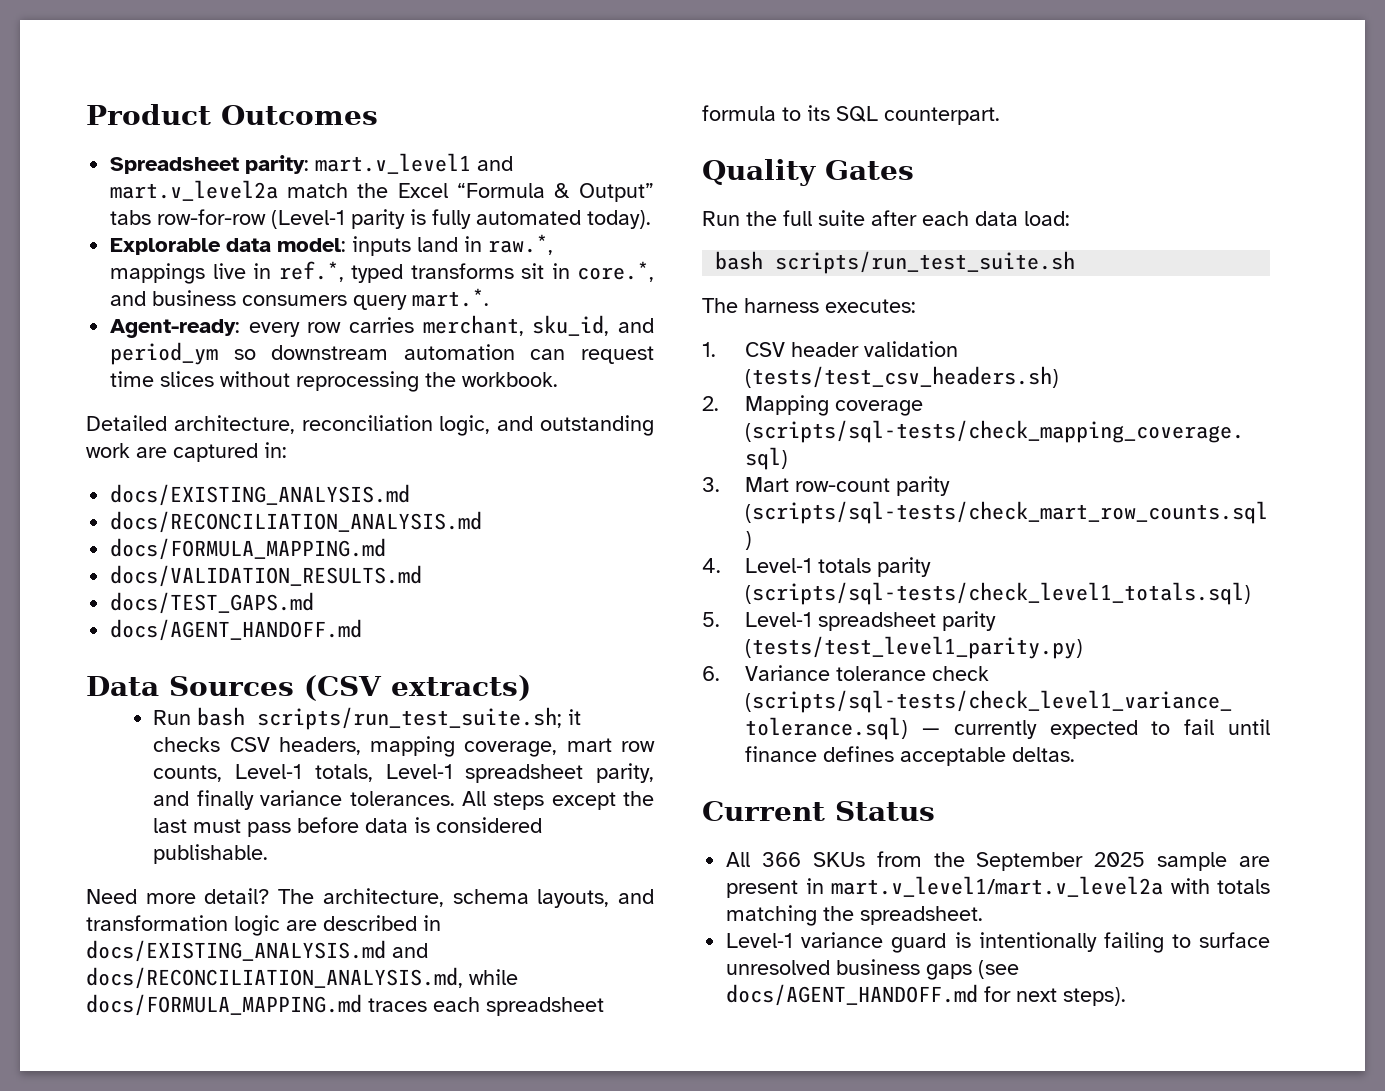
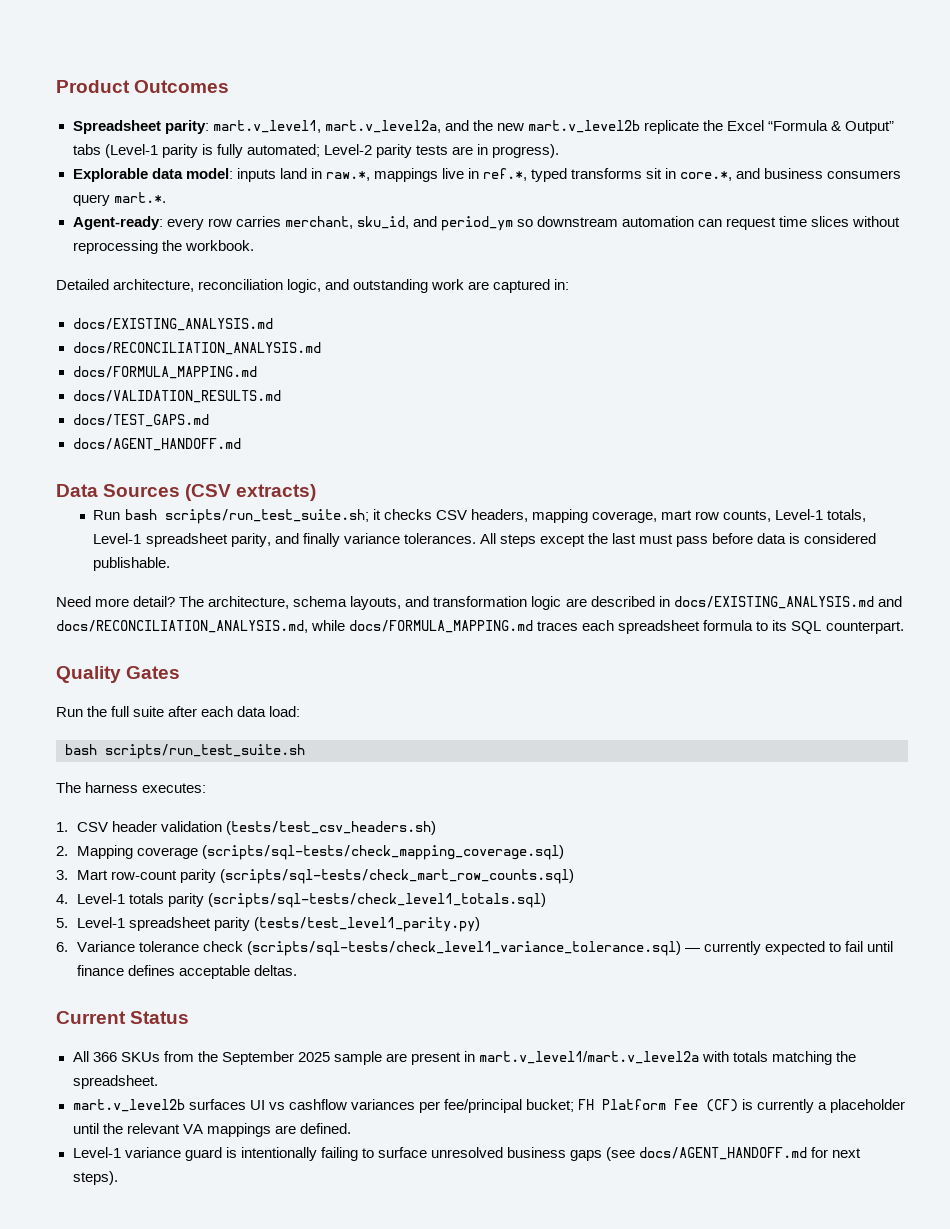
[315,153,514,174] [110,180,349,201] mart.v_level1 and mart.v_level2a match -> [212,120,699,134] mart.v_level1, mart.v_level2a, and the new mart.v_level2b replicate
[157,209,267,225] row-for-row -> (101, 149) none
[476,210,652,229] automated today). -> [246,144,560,158] automated; Level‑2 parity tests are in progress).
(984, 915) none -> [72,1099,906,1113] [72,1123,351,1137] // mart.v_level2b surfaces UI vs cashflow variances per fee/principal bucket; FH Platform Fee (CF) is currently a placeholder until the relevant VA mappings are defined.

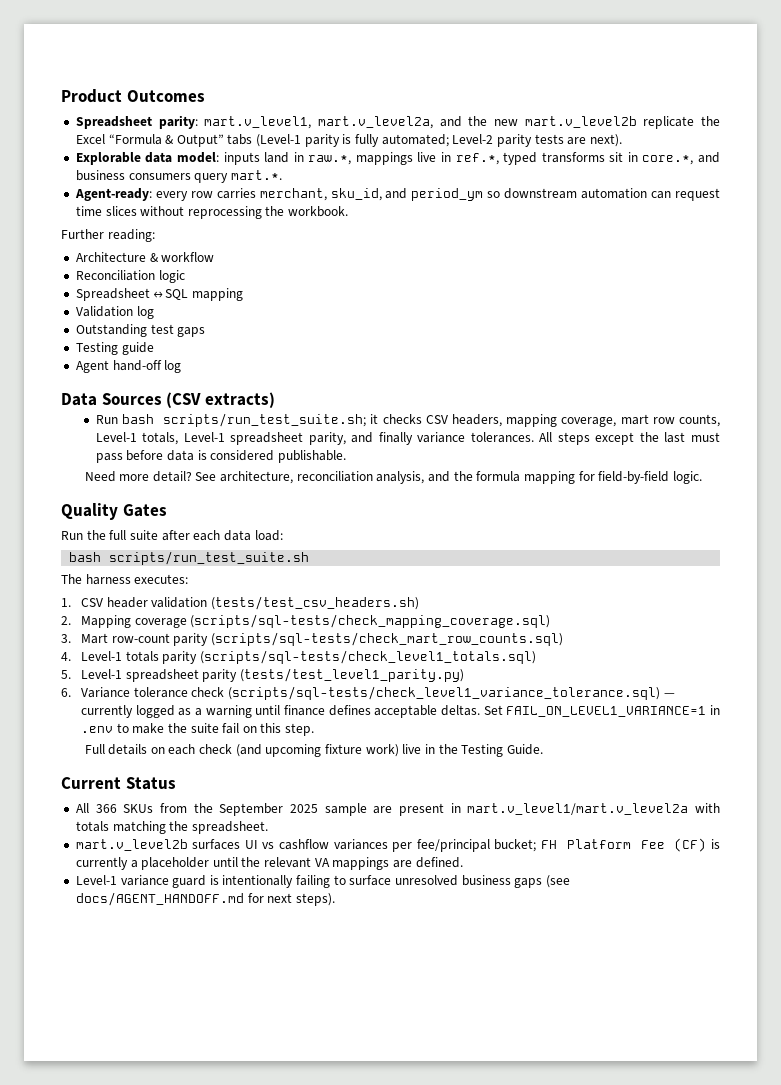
[477,144,560,158] in progress). -> [589,134,622,147] next).
[56,279,570,293] [72,318,273,331] [72,342,321,355] [72,366,257,379] [72,390,281,403] [72,414,209,427] [72,438,241,451] Detailed architecture, reconciliation logic, and outstanding work are captured in: // docs/EXISTING_ANALYSIS.md // docs/RECONCILIATION_ANALYSIS.md // docs/FORMULA_MAPPING.md // docs/VALIDATION_RESULTS.md // docs/TEST_GAPS.md // docs/AGENT_HANDOFF.md -> [61,229,155,242] [75,252,215,262] [75,270,185,283] [75,288,243,301] [75,306,154,319] [75,324,206,337] [75,342,154,355] [75,360,182,373] Further reading: // Architecture & workflow // Reconciliation logic // Spreadsheet ↔ SQL mapping // Validation log // Outstanding test gaps // Testing guide // Agent hand-off log
[179,596,902,610] [56,620,904,634] The architecture, schema layouts, and transformation logic are described in docs/EXISTING_ANALYSIS.md and docs/RECONCILIATION_ANALYSIS.md, while docs/FORMULA_MAPPING.md traces each spreadsheet formula to its SQL counterpart. -> [195,471,702,484] See architecture, reconciliation analysis, and the formula mapping for field-by-field logic.
[765,941,864,955] expected to fail -> [135,705,252,718] logged as a warning
(298, 970) none -> [483,705,720,717] [80,723,315,736] [84,744,543,757] Set FAIL_ON_LEVEL1_VARIANCE=1 in .env to make the suite fail on this step. // Full details on each check (and upcoming fixture work) live in the Testing Guide.

